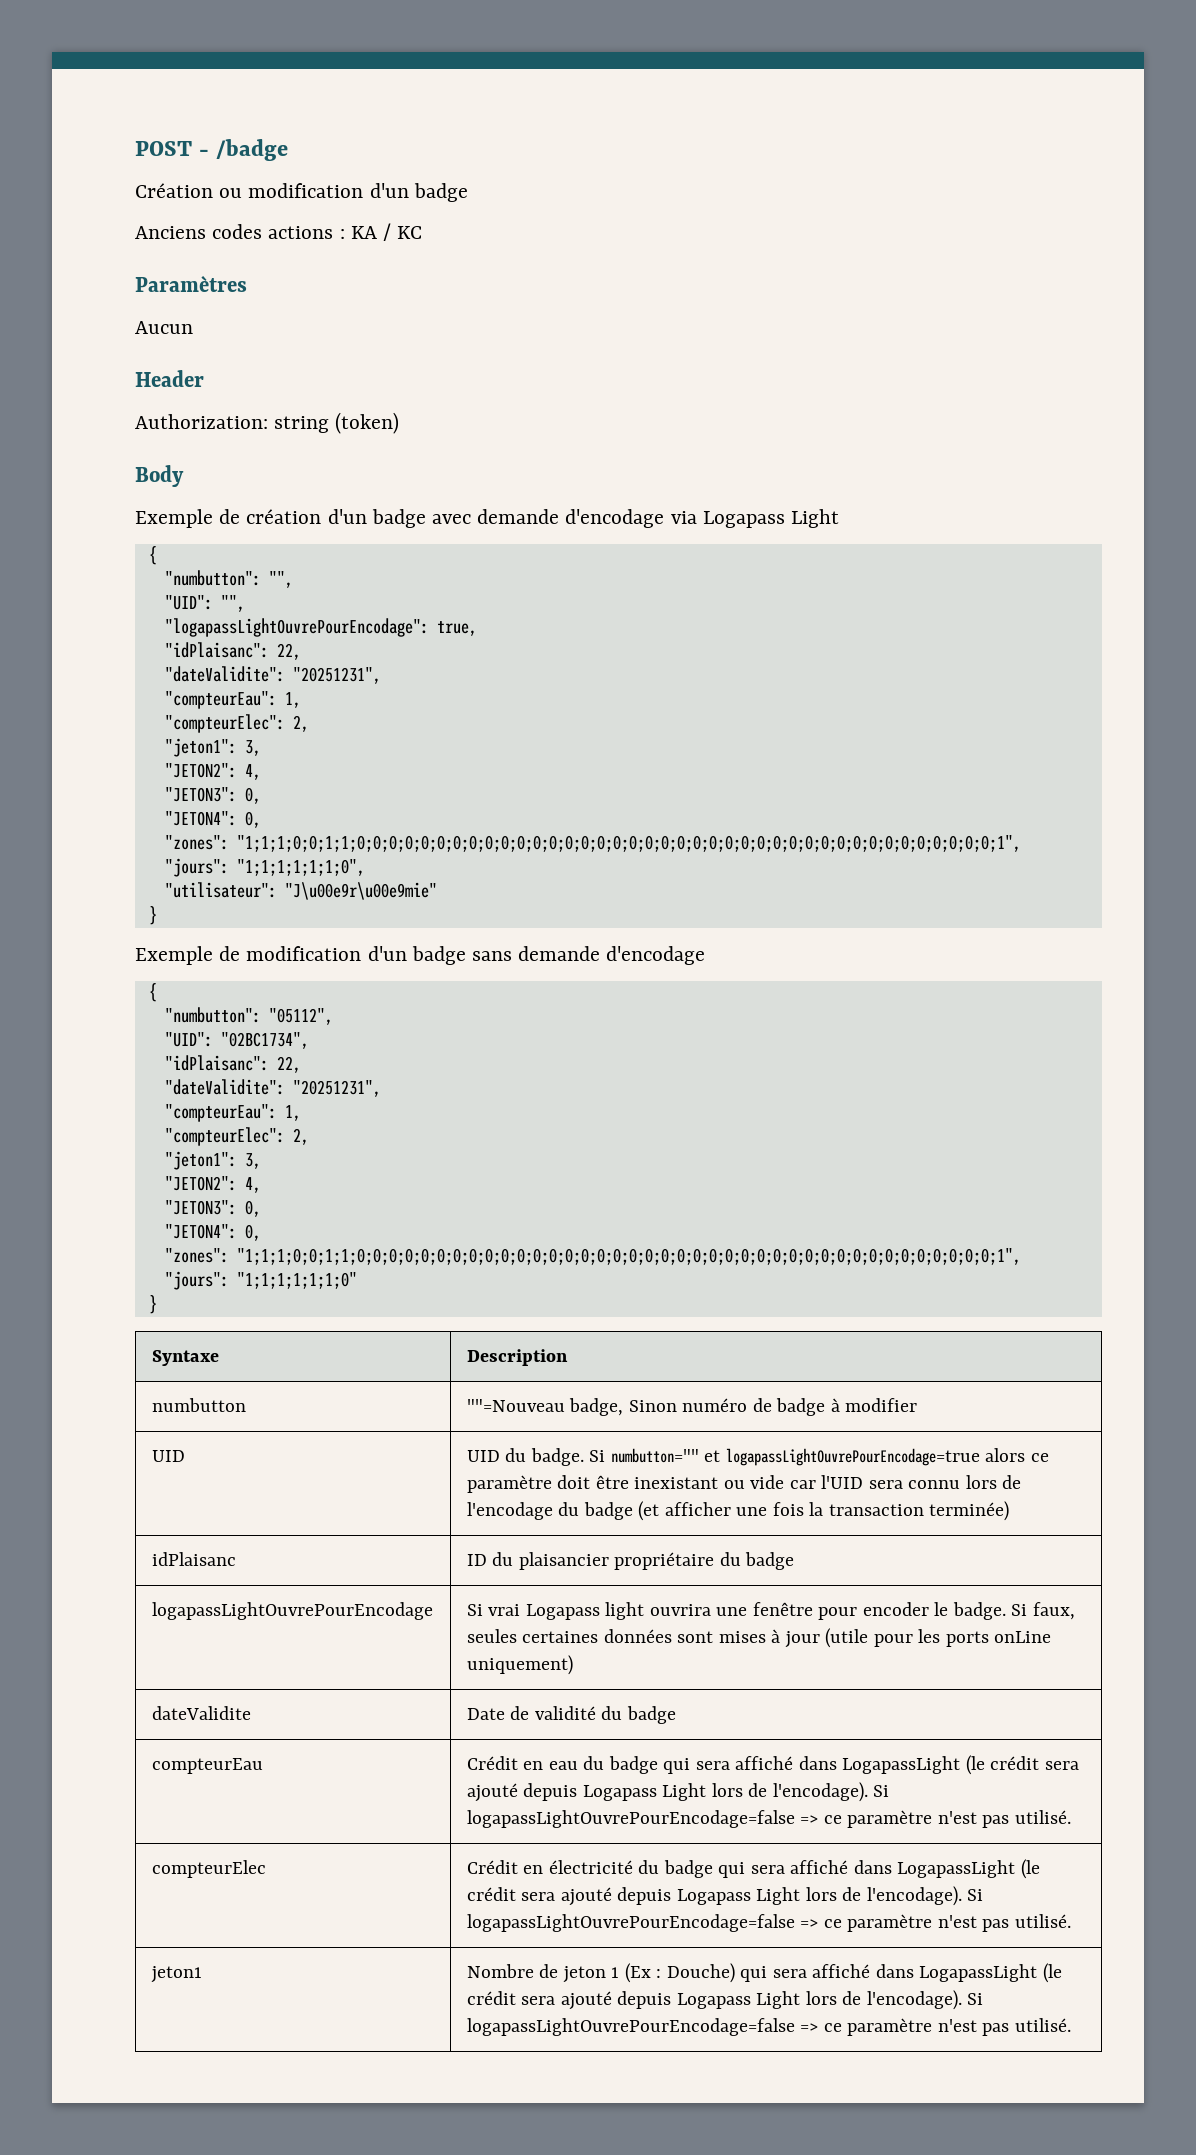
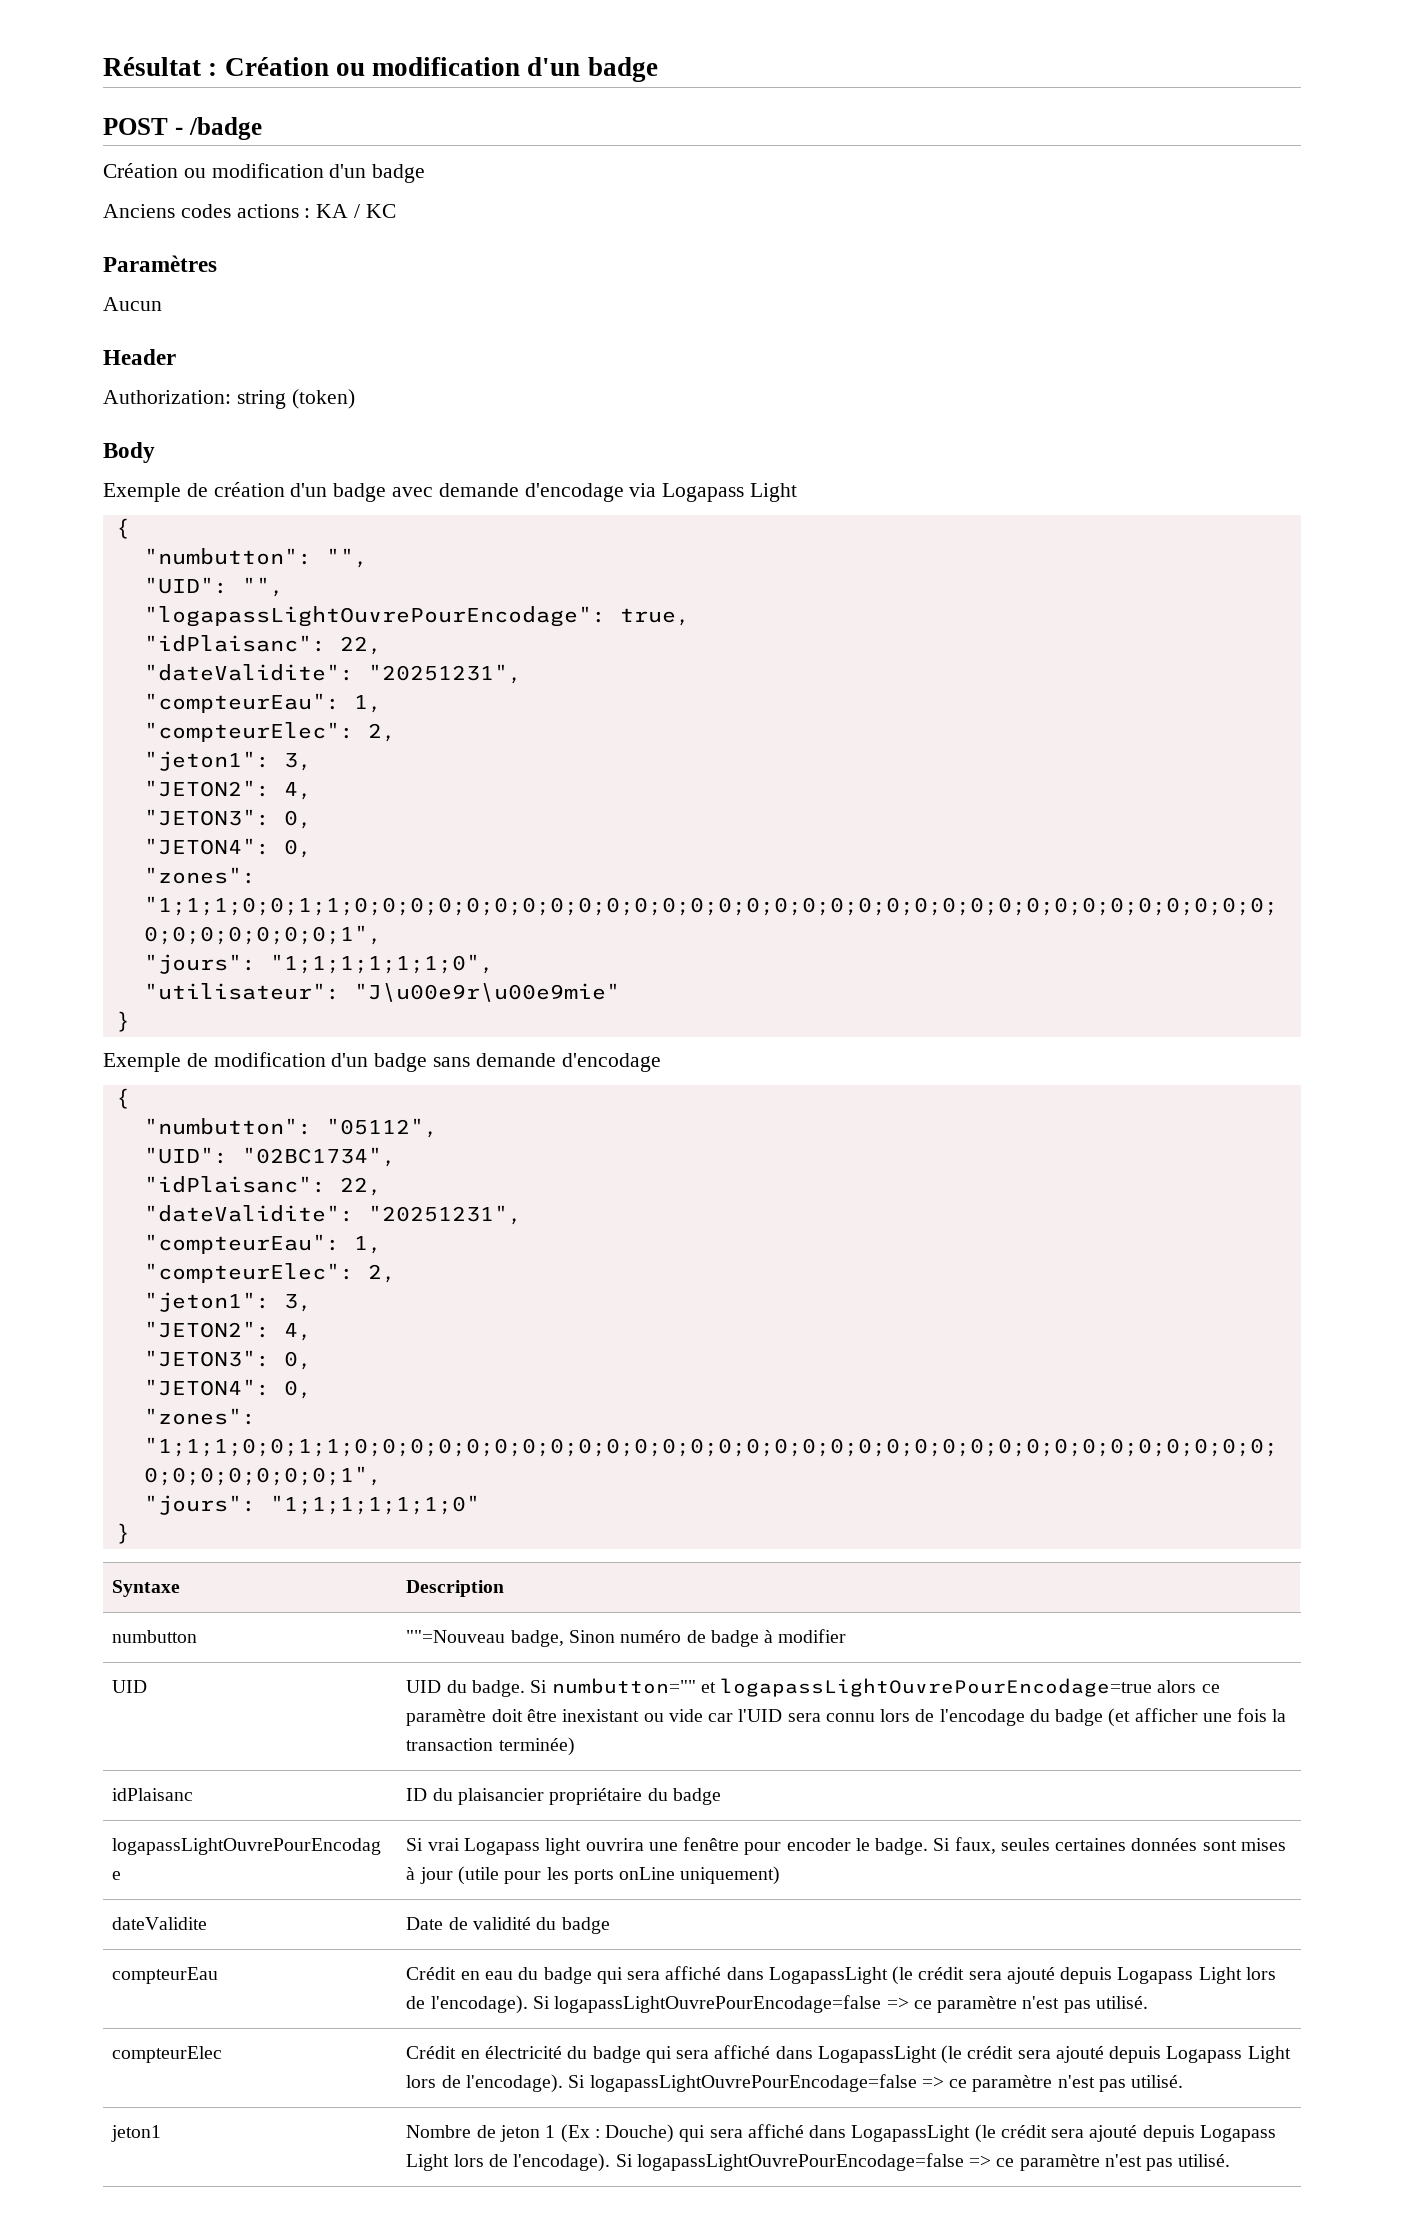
(135, 148) none -> [103,57,658,82] Résultat : Création ou modification d'un badge //

